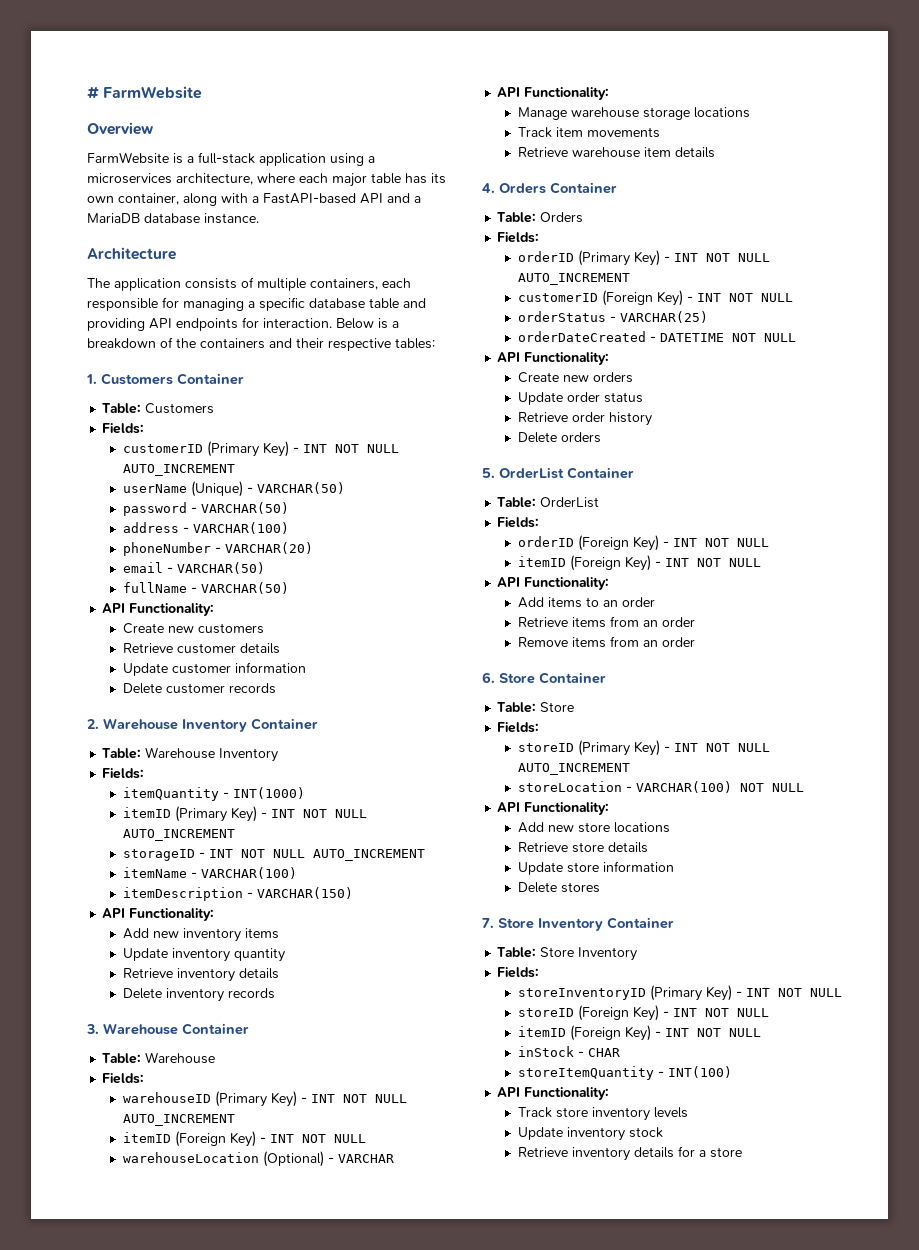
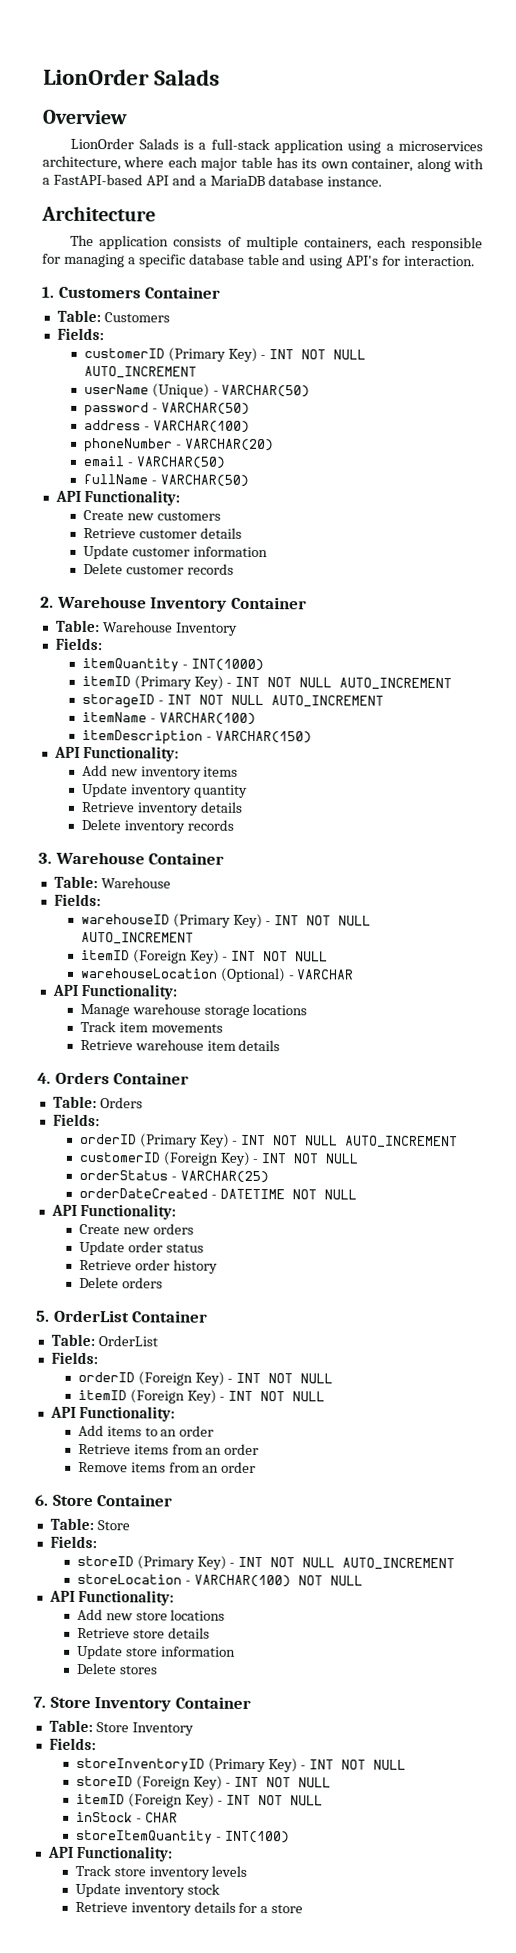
[87,86,203,99] # FarmWebsite -> [43,68,221,86] LionOrder Salads
[87,152,169,164] FarmWebsite -> [70,137,179,150] LionOrder Salads
[87,318,238,331] providing API endpoints -> [309,255,380,269] using API's
[336,318,399,329] [87,337,435,351] Below is a breakdown of the containers and their respective tables: -> (476, 261) none

